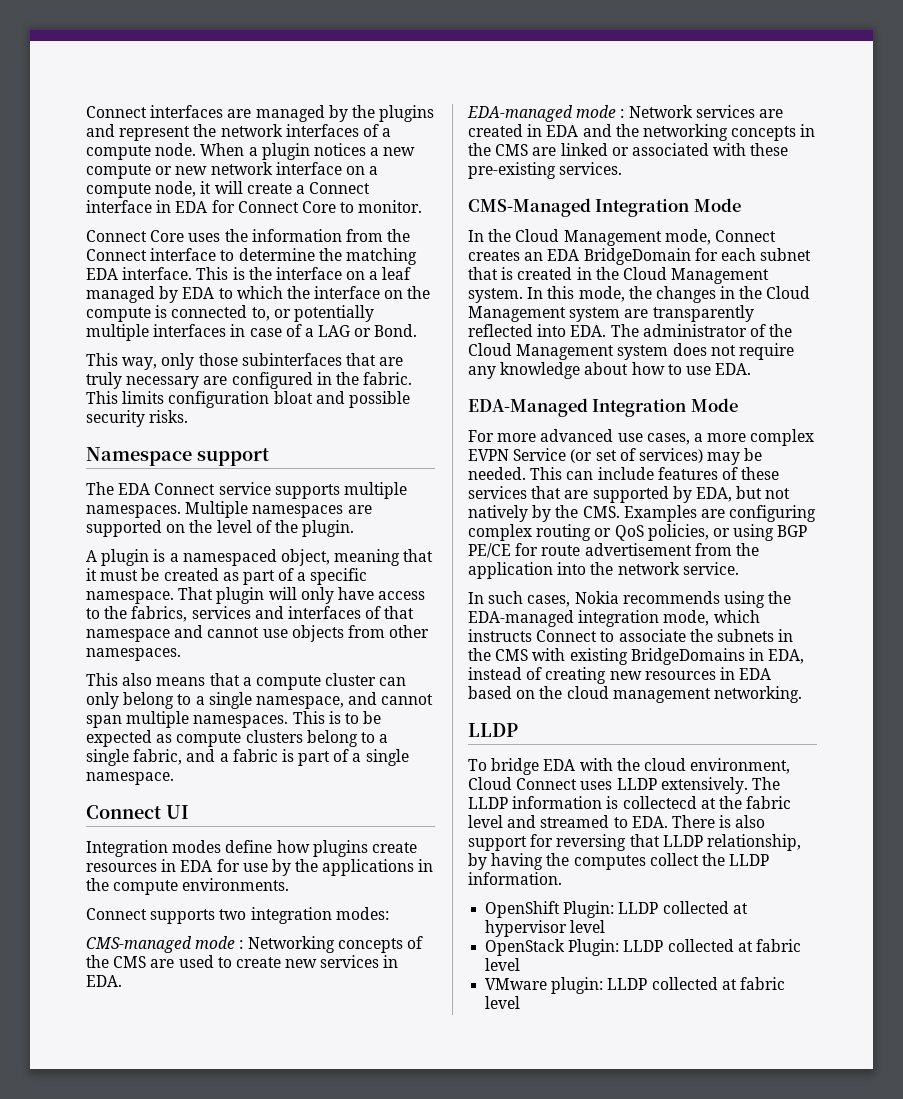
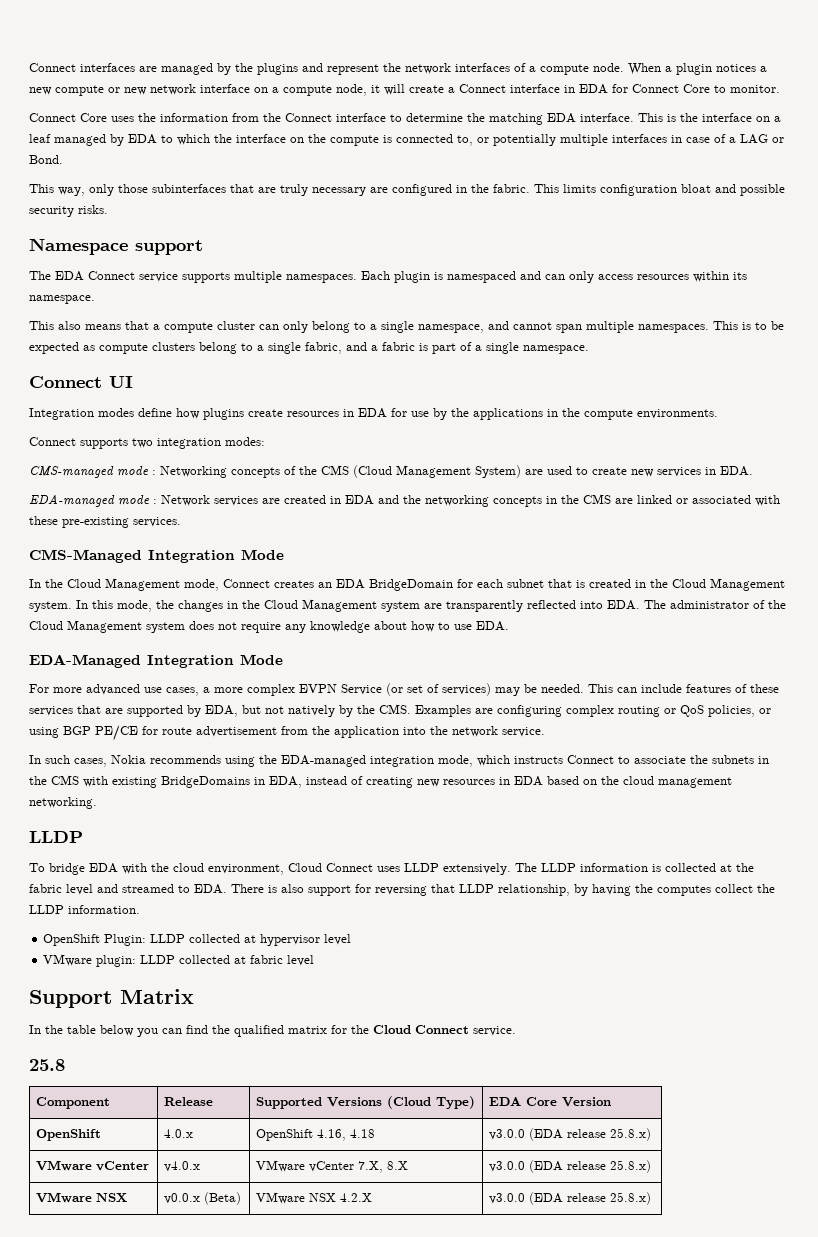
[185,501,372,518] [86,520,355,537] [86,549,434,566] [86,568,368,585] [86,587,426,604] [86,606,415,622] [86,625,430,642] [86,648,181,661] Multiple namespaces are supported on the level of the plugin. // A plugin is a namespaced object, meaning that it must be created as part of a specific namespace. That plugin will only have access to the fabrics, services and interfaces of that namespace and cannot use objects from other namespaces. -> [361,271,747,283] [29,295,95,304] Each plugin is namespaced and can only access resources within its namespace.
(147, 962) none -> [353,465,521,478] (Cloud Management System)
[622,796,697,809] collectecd -> [665,863,716,872] collected
[485,939,801,956] [485,958,521,971] // OpenStack Plugin: LLDP collected at fabric level -> (352, 939) none
(521, 1002) none -> [29,989,194,1008] [29,1025,516,1037] [29,1059,65,1071] [35,1097,110,1109] [163,1097,213,1106] [255,1096,475,1109] [488,1097,611,1107] [35,1129,101,1141] [163,1129,193,1138] [255,1129,375,1141] [488,1128,651,1141] [35,1160,149,1171] [163,1161,200,1172] [255,1160,408,1173] [488,1160,651,1173] [35,1192,127,1203] [163,1192,241,1205] [255,1192,372,1204] [488,1192,651,1205] // Support Matrix // In the table below you can find the qualified matrix for the Cloud Connect service. // 25.8 // Component | Release | Supported Versions (Cloud Type) | EDA Core Version // OpenShift | 4.0.x | OpenShift 4.16, 4.18 | v3.0.0 (EDA release 25.8.x) // VMware vCenter | v4.0.x | VMware vCenter 7.X, 8.X | v3.0.0 (EDA release 25.8.x) // VMware NSX | v0.0.x (Beta) | VMware NSX 4.2.X | v3.0.0 (EDA release 25.8.x)

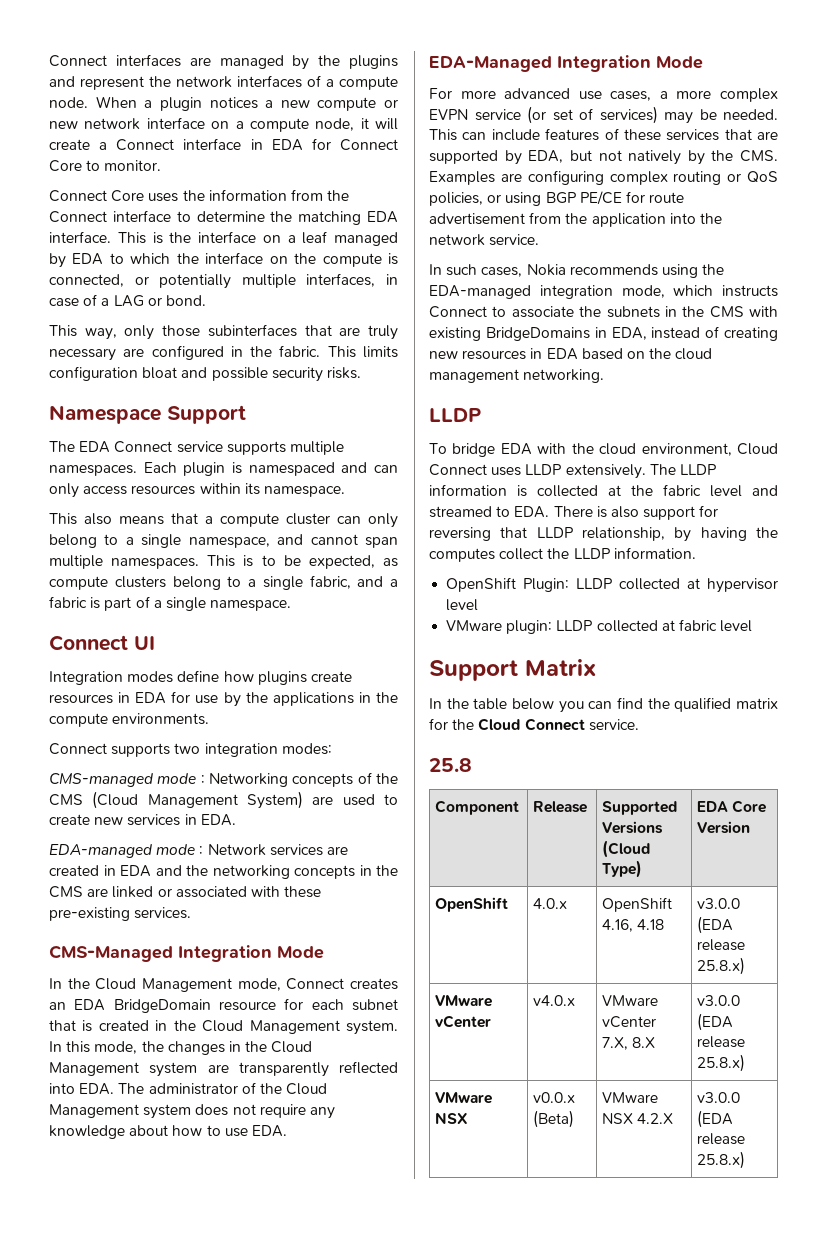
[396,134,473,146] connected to, -> [49,274,124,287] connected,
[612,134,667,143] interfaces -> [306,273,376,287] interfaces,
[29,155,63,164] Bond. -> [165,295,206,306] bond.
[135,240,203,255] support -> [167,405,246,424] Support
[29,342,79,354] expected -> [308,555,375,569] expected,
(453, 585) none -> [219,1001,276,1011] resource
[341,684,382,695] Service -> [474,109,521,121] service

